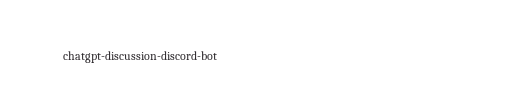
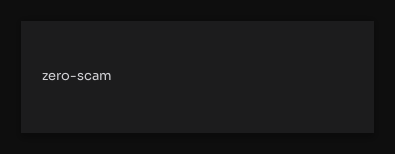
[63,51,217,63] chatgpt-discussion-discord-bot -> [42,72,112,81] zero-scam

